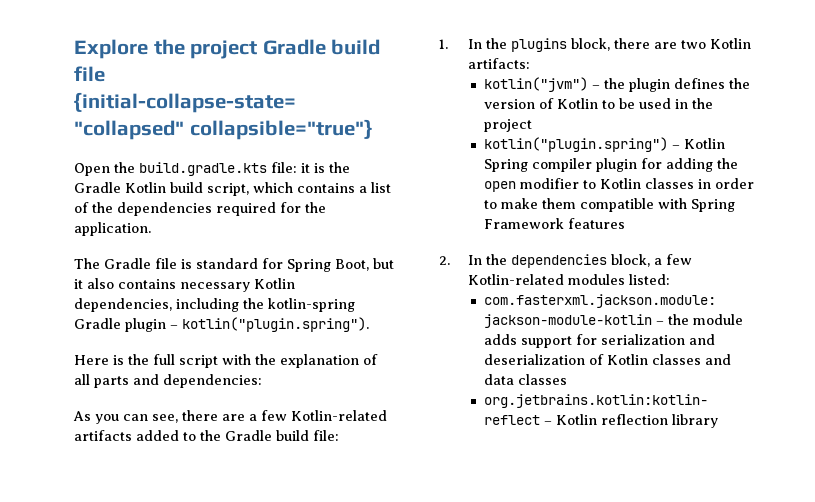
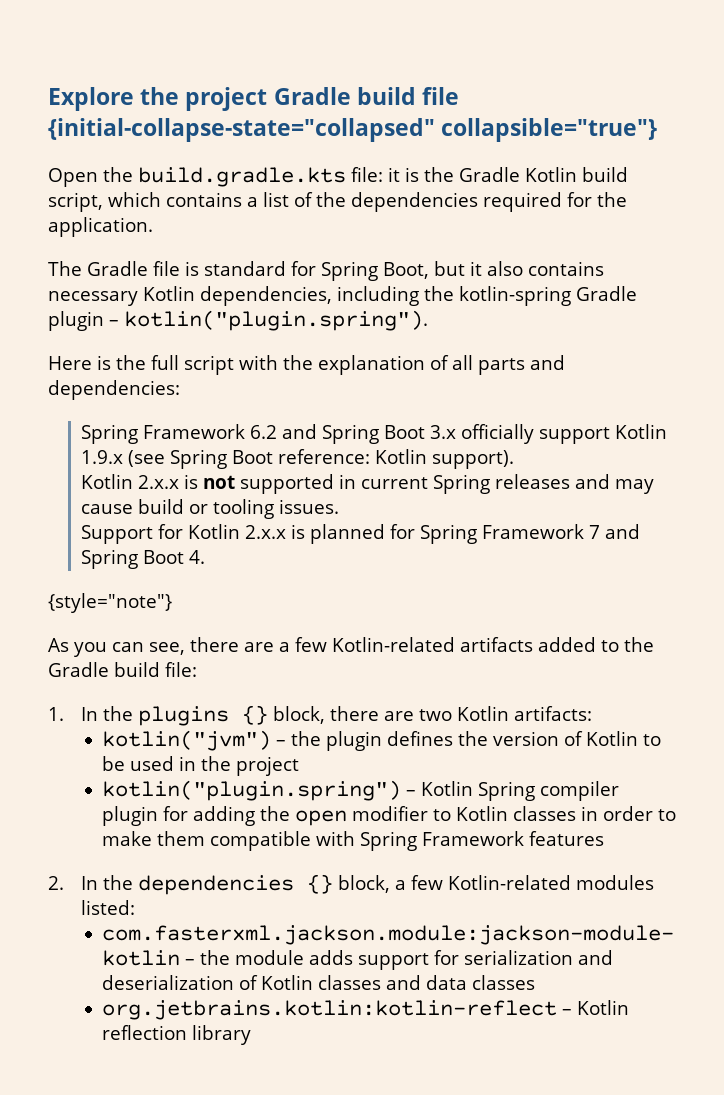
(262, 381) none -> [81,424,668,444] [81,449,515,469] [81,474,655,494] [81,499,340,519] [81,524,641,544] [81,549,206,569] [48,593,172,613] // Spring Framework 6.2 and Spring Boot 3.x officially support Kotlin 1.9.x (see Spring Boot reference: Kotlin support). // Kotlin 2.x.x is not supported in current Spring releases and may cause build or tooling issues. // Support for Kotlin 2.x.x is planned for Spring Framework 7 and Spring Boot 4. // {style="note"}
(567, 45) none -> [242,705,269,725] {}
(607, 261) none -> [307,874,334,894] {}

